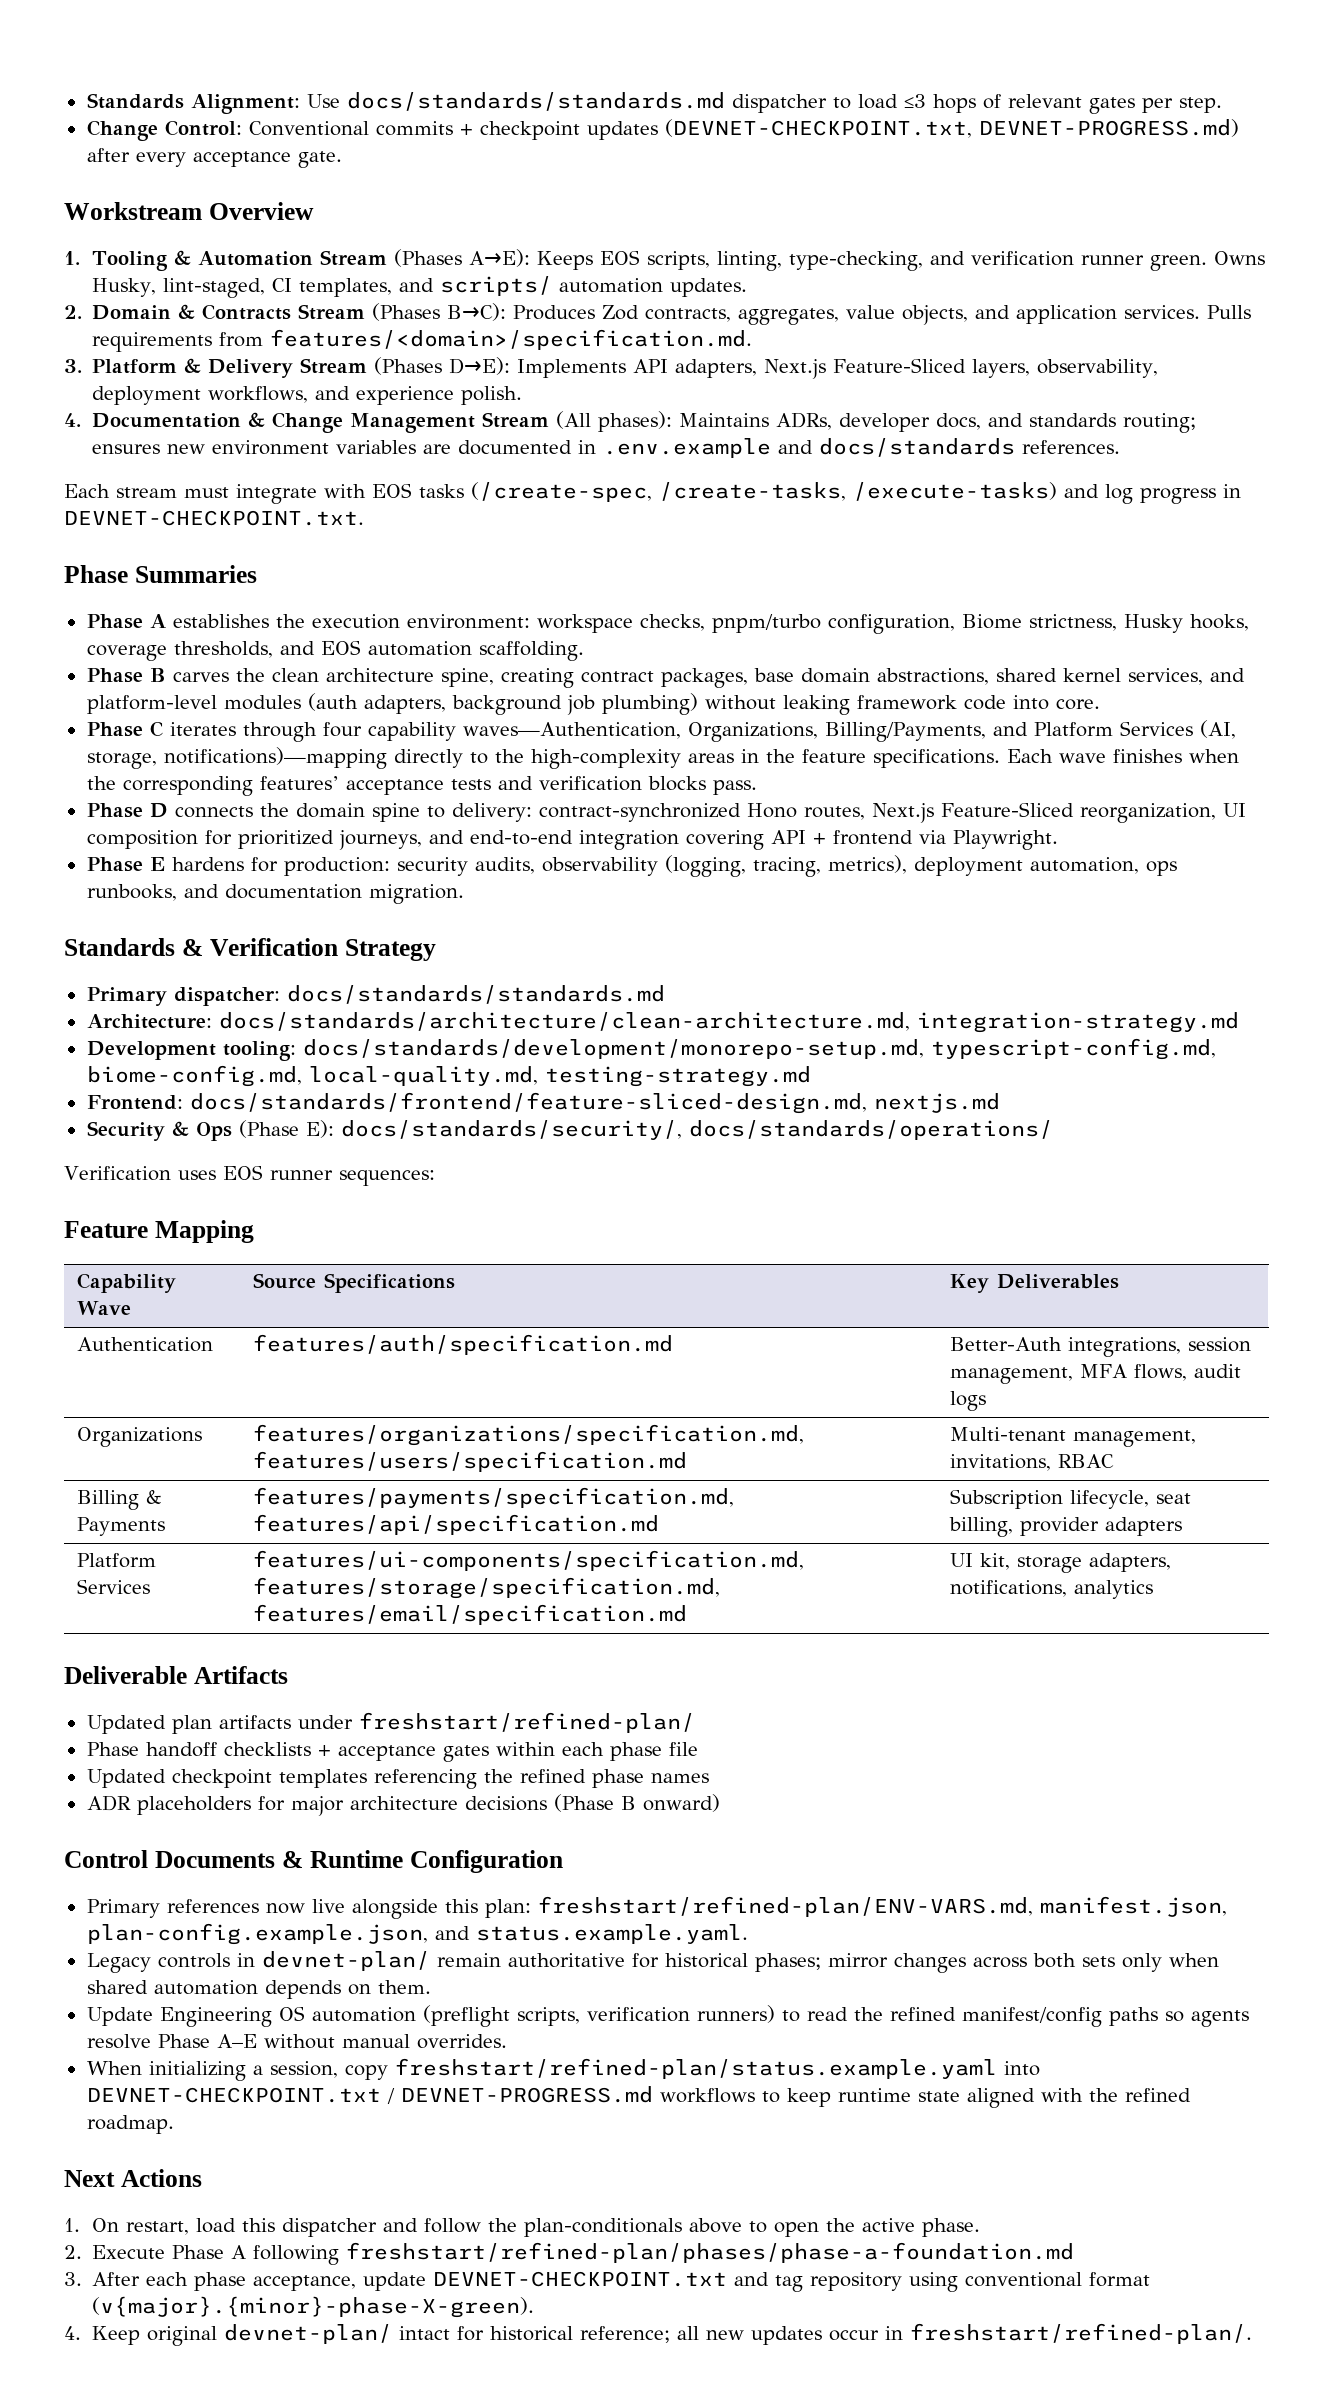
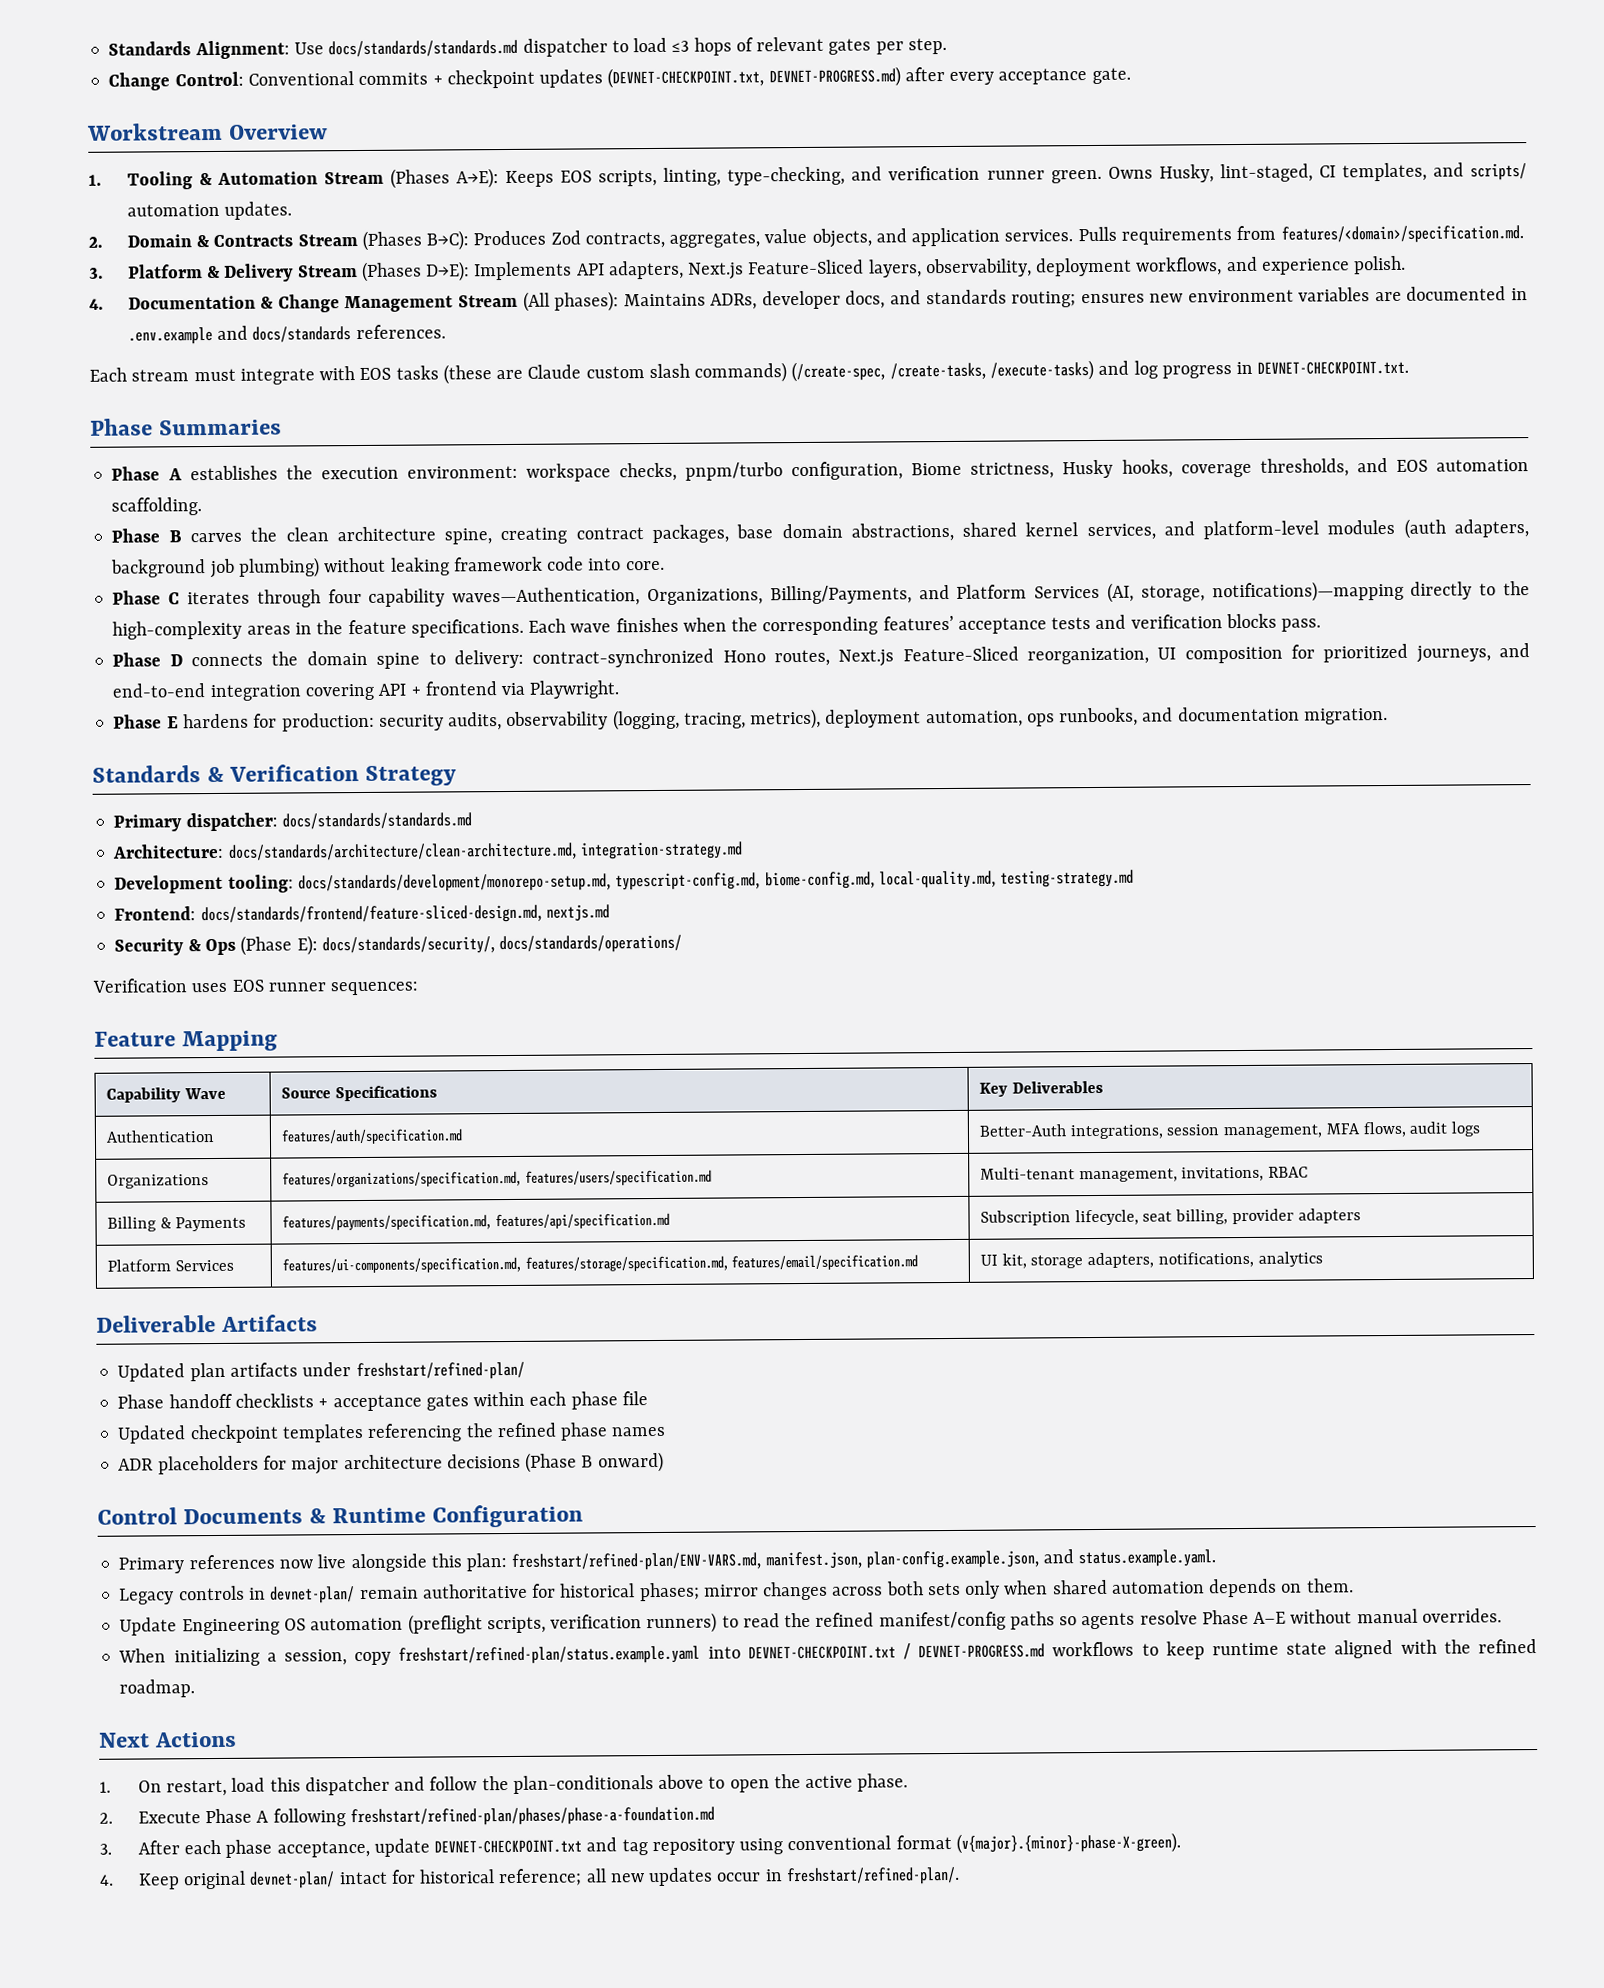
(464, 491) none -> [442,362,788,385] (these are Claude custom slash commands)

